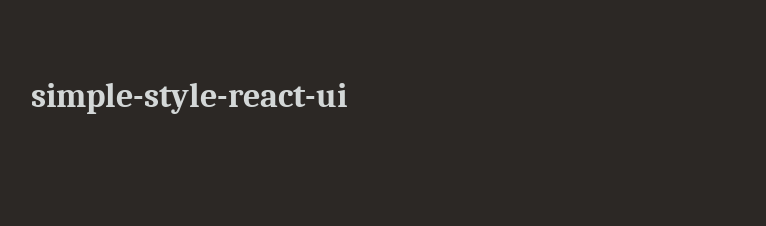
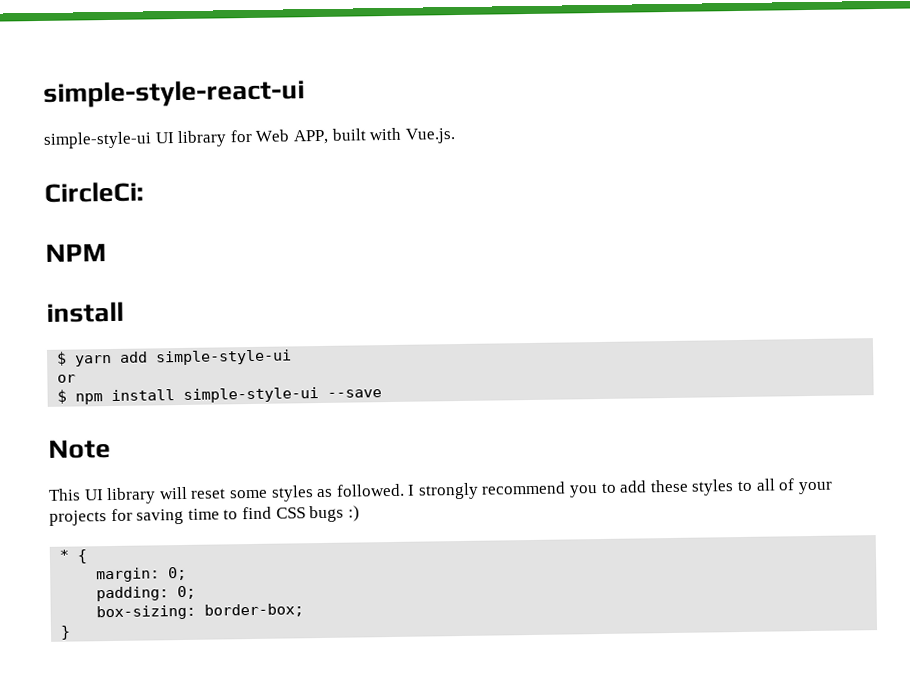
(347, 98) none -> [43,127,456,149] [44,181,144,203] [45,243,107,262] [46,301,124,323] [56,349,293,367] [57,374,77,383] [57,387,383,405] [48,439,111,459] [48,478,833,505] [49,505,360,526] [59,549,89,564] [96,566,188,583] [96,585,197,602] [96,603,305,621] [60,625,72,640] // simple-style-ui UI library for Web APP, built with Vue.js. // CircleCi: // NPM // install // $ yarn add simple-style-ui // or // $ npm install simple-style-ui --save // Note // This UI library will reset some styles as followed. I strongly recommend you to add these styles to all of your projects for saving time to find CSS bugs :) // * { // margin: 0; // padding: 0; // box-sizing: border-box; // }

